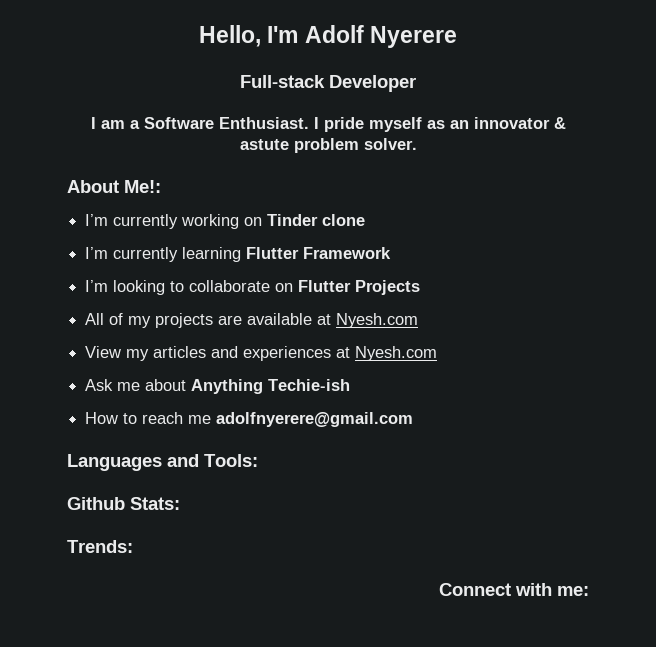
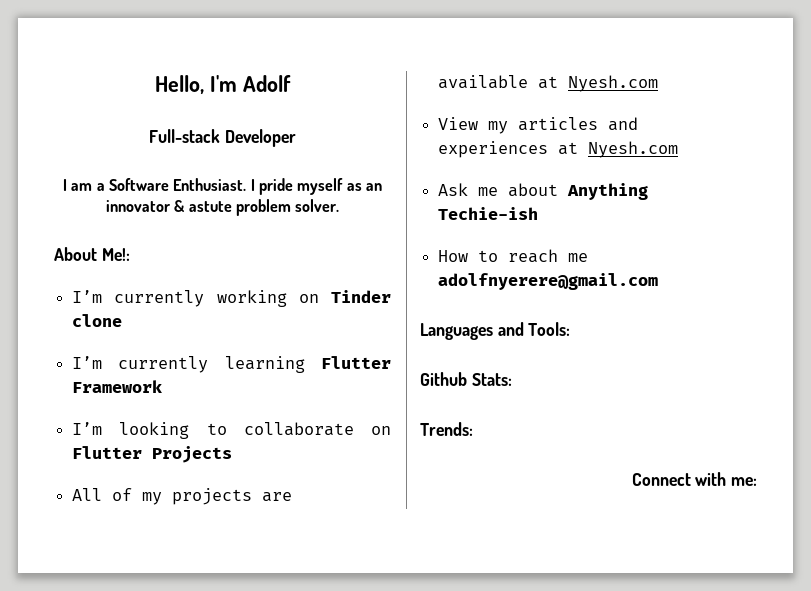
[369,26,457,48] Nyerere -> (291, 83) none

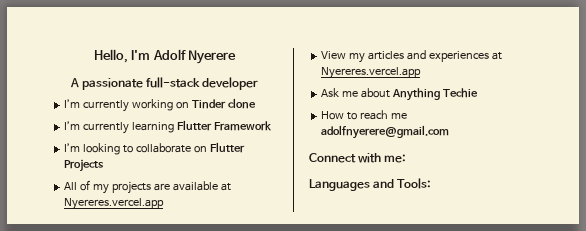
[149,129,296,147] [63,178,382,195] [105,199,340,216] [54,247,130,261] // Full-stack Developer // I am a Software Enthusiast. I pride myself as an innovator & astute problem solver. // About Me!: -> [188,50,237,64] [69,77,259,90] Nyerere // A passionate full-stack developer
[568,75,659,92] Nyesh.com -> [64,198,165,210] Nyereres.vercel.app
[588,141,679,158] Nyesh.com -> [321,67,422,79] Nyereres.vercel.app
[438,207,539,220] Techie-ish -> [442,88,478,98] Techie
(659, 281) none -> [309,153,407,163] // Connect with me:
[420,372,512,386] [420,422,473,436] [631,472,757,486] // Github Stats: // Trends: // Connect with me: -> (432, 183) none

